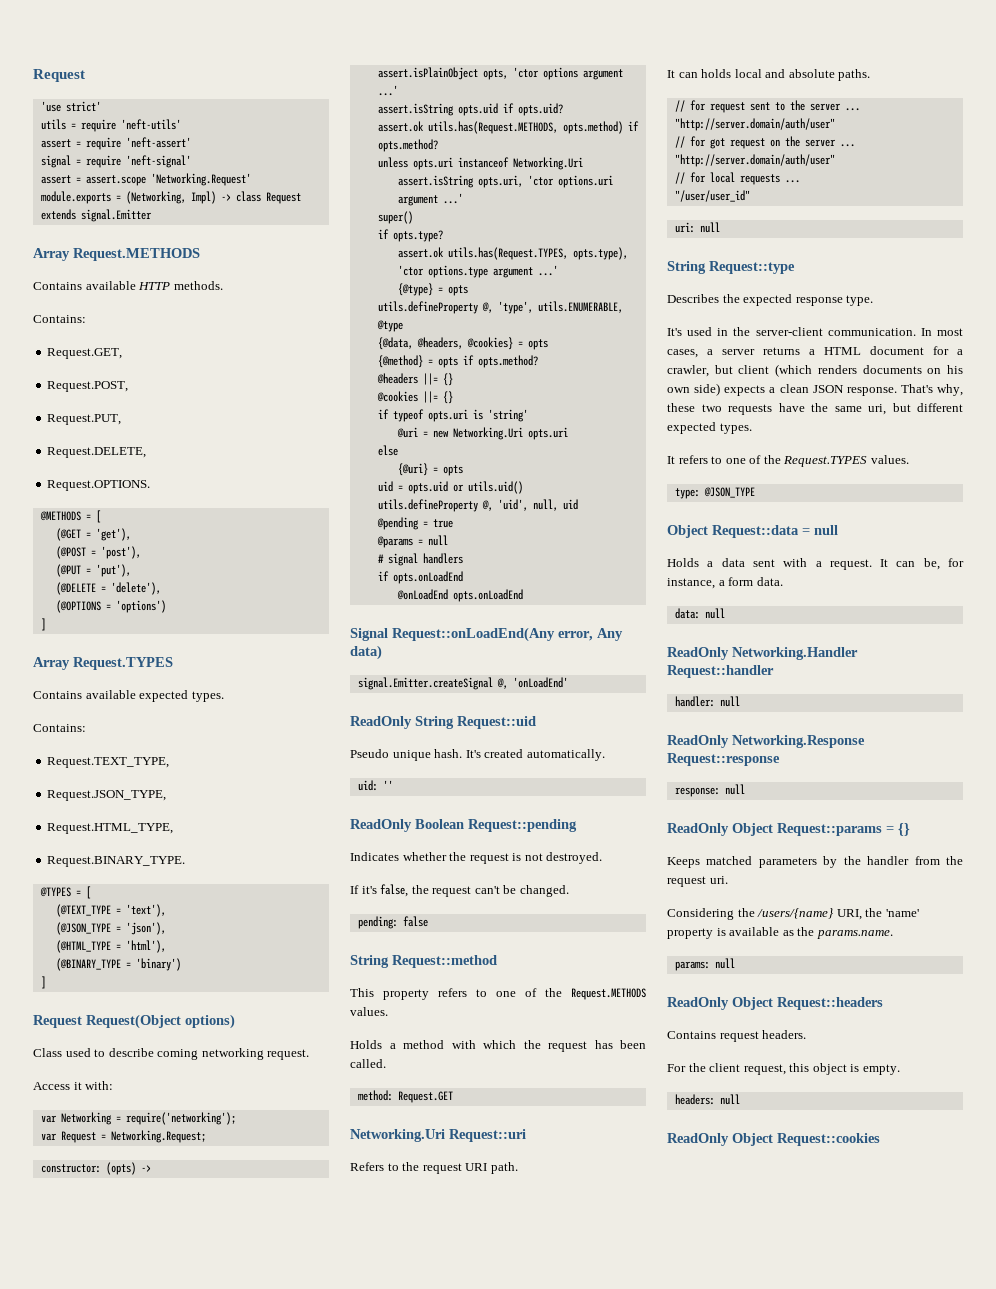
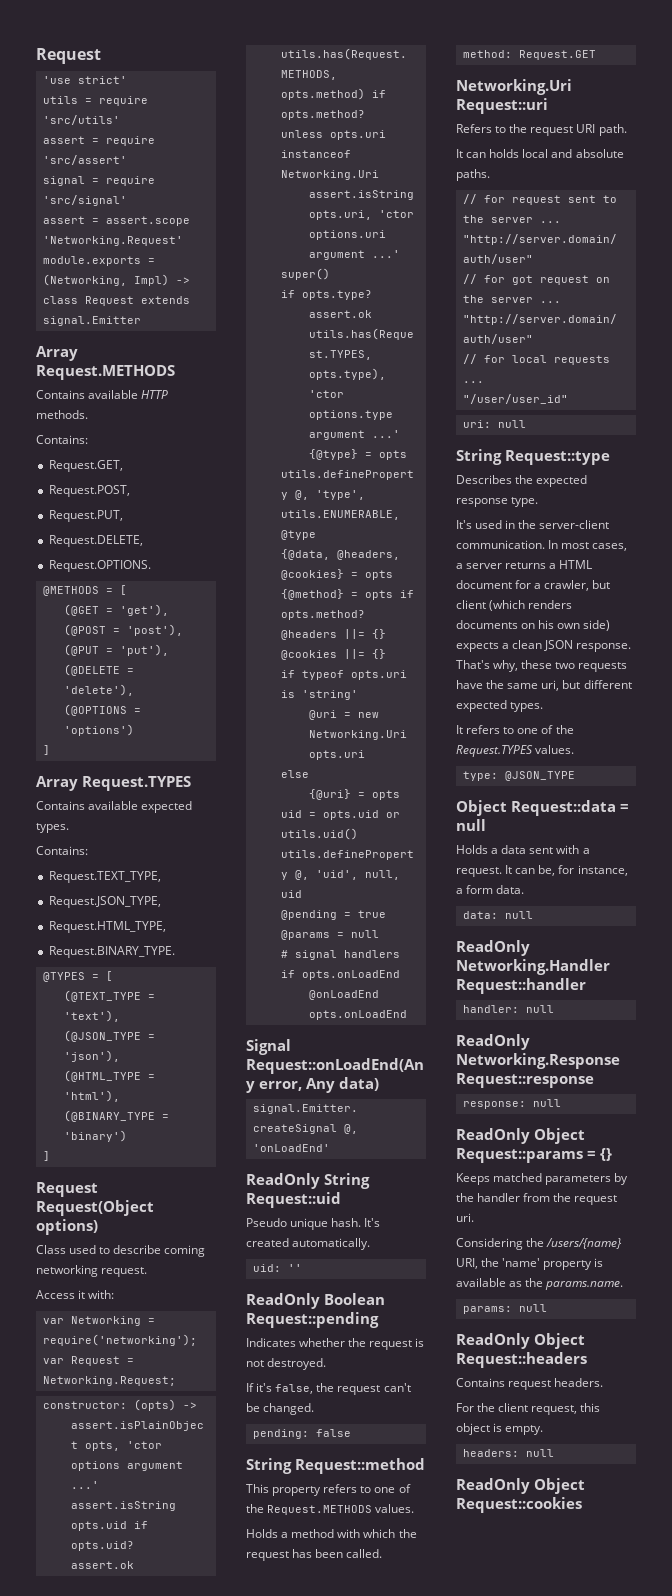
[120,119,181,130] 'neft-utils' -> [42,115,120,125] 'src/utils'
[125,137,191,148] 'neft-assert' -> [42,155,127,165] 'src/assert'
[125,155,191,168] 'neft-signal' -> [42,195,127,206] 'src/signal'

